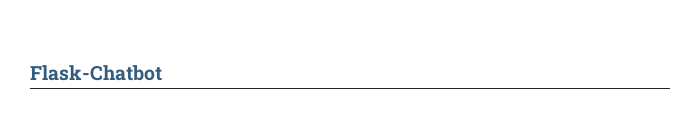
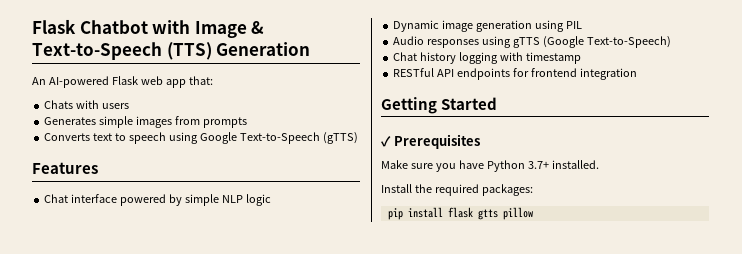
[30,65,162,81] Flask-Chatbot -> [32,19,265,38] [32,42,311,60] [32,76,213,88] [44,100,130,109] [44,116,247,128] [44,132,358,144] [32,162,98,174] [44,194,271,206] [393,20,582,32] [393,36,671,48] [393,52,581,64] [393,68,637,80] [381,97,498,114] [381,134,480,149] [381,160,599,172] [381,184,533,196] [387,207,533,220] Flask Chatbot with Image & Text-to-Speech (TTS) Generation // An AI-powered Flask web app that: // Chats with users // Generates simple images from prompts // Converts text to speech using Google Text-to-Speech (gTTS) // Features // Chat interface powered by simple NLP logic // Dynamic image generation using PIL // Audio responses using gTTS (Google Text-to-Speech) // Chat history logging with timestamp // RESTful API endpoints for frontend integration // Getting Started // ✓ Prerequisites // Make sure you have Python 3.7+ installed. // Install the required packages: // pip install flask gtts pillow

